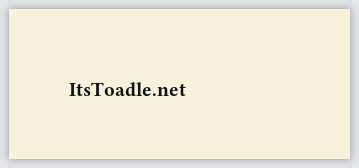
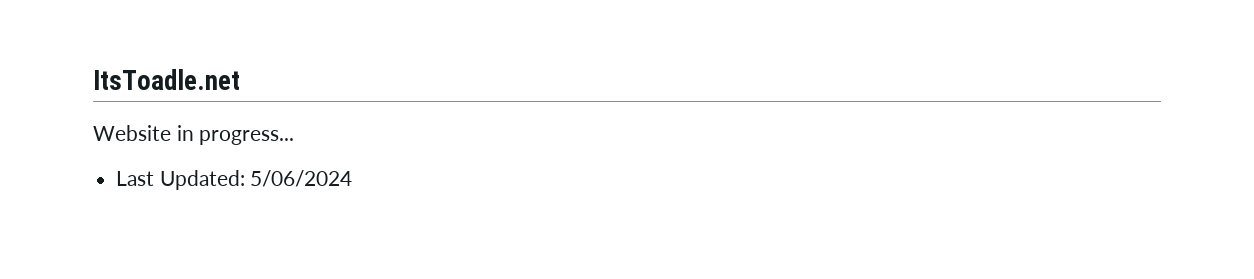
(186, 89) none -> [93,125,295,145] [116,170,353,190] // Website in progress... // Last Updated: 5/06/2024

